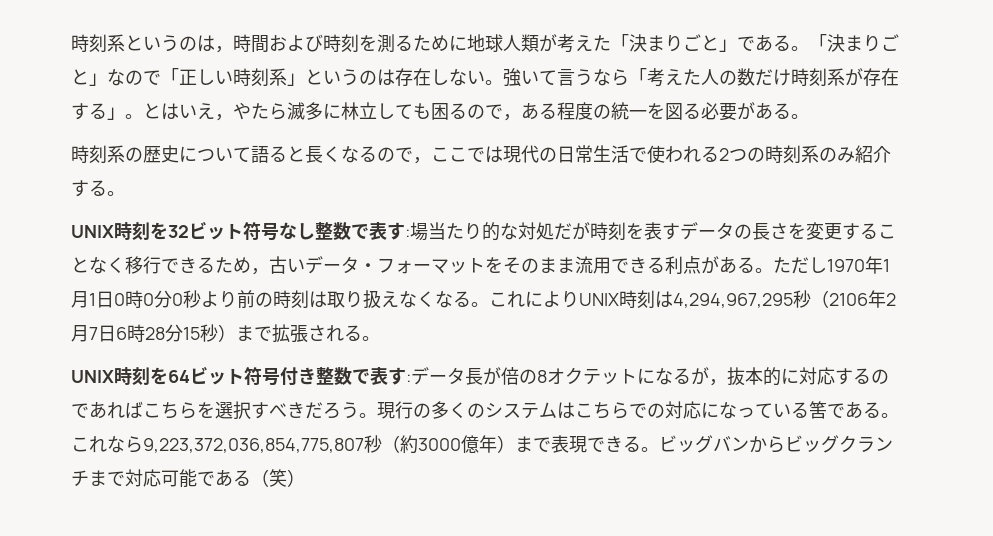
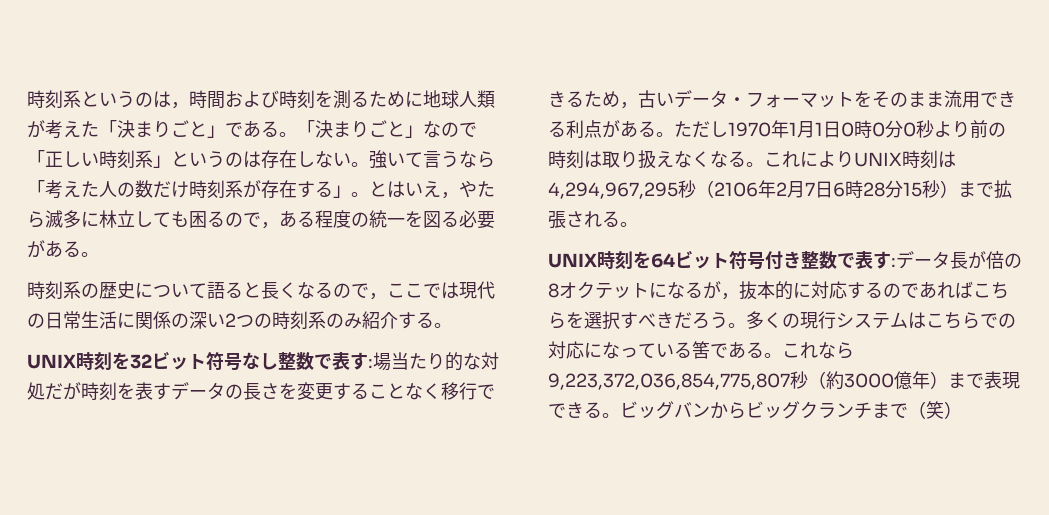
[629,145,719,163] で使われる -> [117,311,225,329] に関係の深い
[377,401,485,419] 現行の多くの -> [746,311,836,329] 多くの現行
[125,469,251,488] 対応可能である -> (908, 410) none

